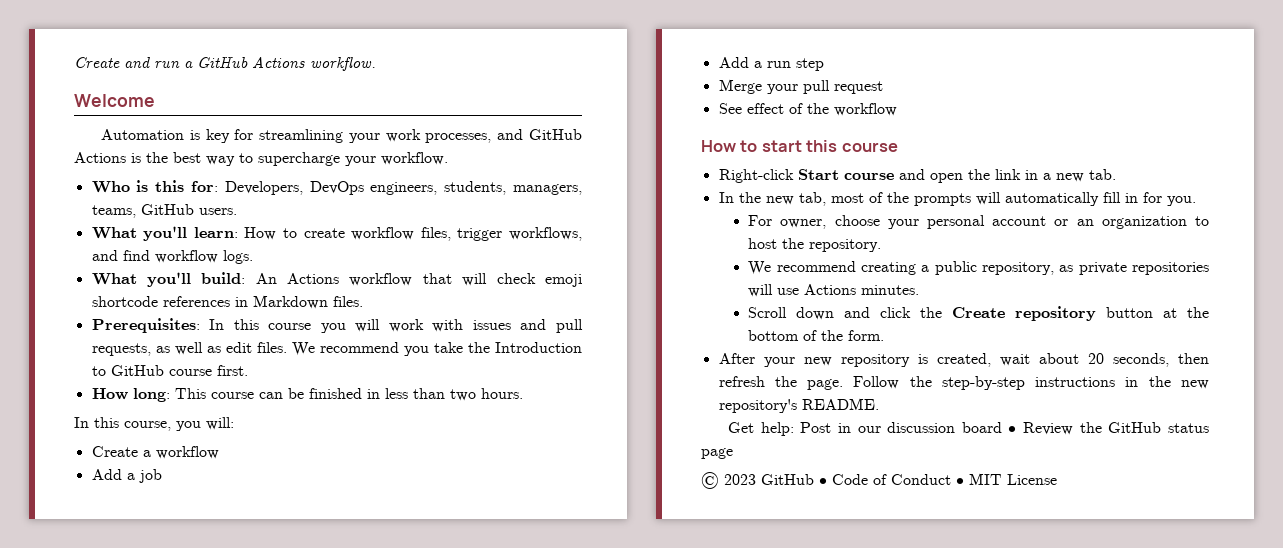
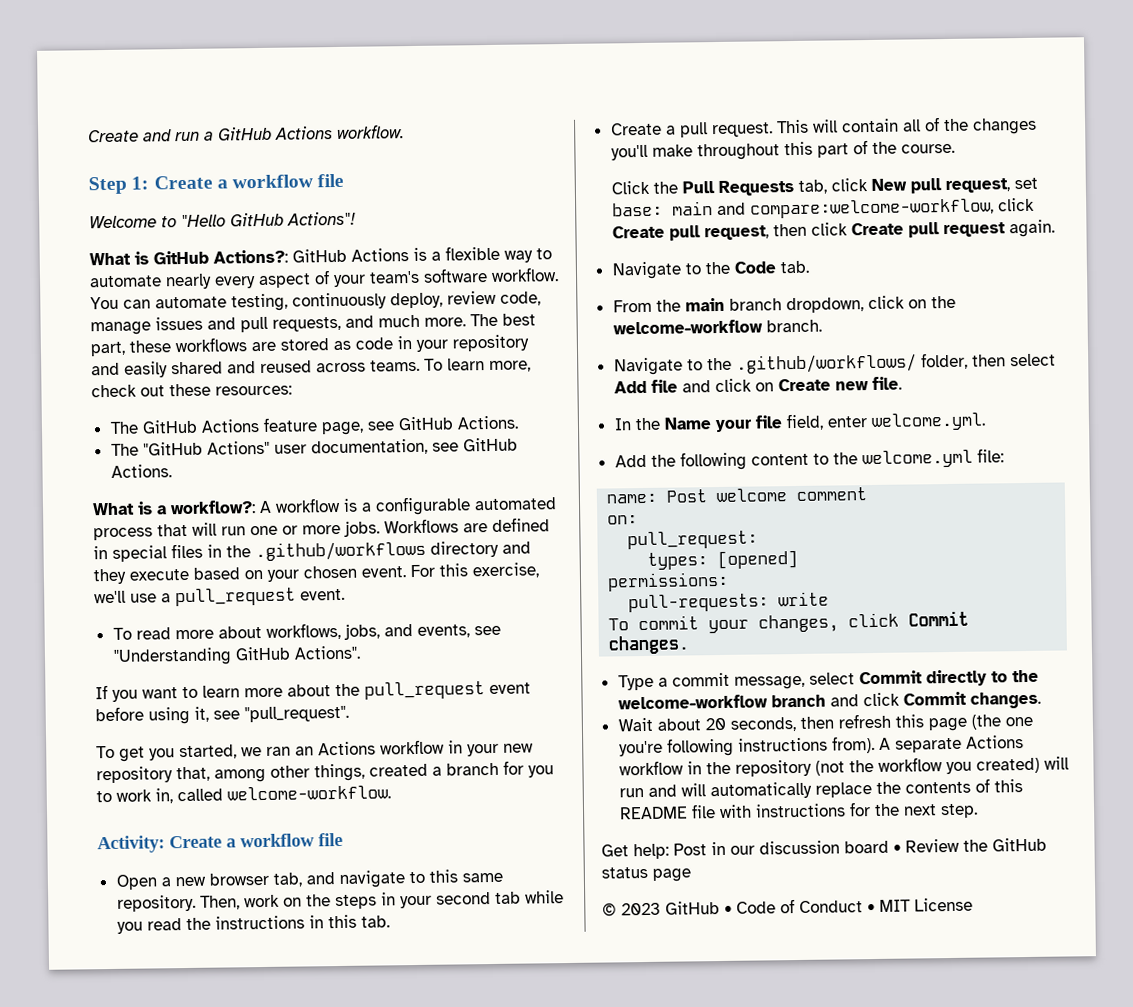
[74,94,155,107] [101,129,582,143] [74,152,448,166] [91,180,582,195] [91,204,237,218] [91,226,583,241] [91,250,253,264] [91,272,582,287] [91,295,363,309] [91,318,584,333] [91,342,582,356] [91,365,248,376] [91,388,523,402] [74,417,234,431] [91,446,219,459] [91,469,162,483] [718,57,824,71] [718,79,883,94] [718,103,897,116] [701,140,898,152] [718,169,1116,183] [718,192,1196,206] [748,215,1209,229] [748,238,882,252] [748,261,1209,275] [748,284,920,297] [748,306,1209,321] [748,330,885,341] [718,353,1030,367] Welcome // Automation is key for streamlining your work processes, and GitHub Actions is the best way to supercharge your workflow. // Who is this for: Developers, DevOps engineers, students, managers, teams, GitHub users. // What you'll learn: How to create workflow files, trigger workflows, and find workflow logs. // What you'll build: An Actions workflow that will check emoji shortcode references in Markdown files. // Prerequisites: In this course you will work with issues and pull requests, as well as edit files. We recommend you take the Introduction to GitHub course first. // How long: This course can be finished in less than two hours. // In this course, you will: // Create a workflow // Add a job // Add a run step // Merge your pull request // See effect of the workflow // How to start this course // Right-click Start course and open the link in a new tab. // In the new tab, most of the prompts will automatically fill in for you. // For owner, choose your personal account or an organization to host the repository. // We recommend creating a public repository, as private repositories will use Actions minutes. // Scroll down and click the Create repository button at the bottom of the form. // After your new repository is created, wait -> [88,173,345,195] [89,211,356,229] [89,245,552,266] [89,267,559,290] [90,290,541,312] [90,313,536,336] [90,334,529,357] [91,358,531,378] [91,383,292,398] [109,415,519,436] [110,437,518,456] [110,464,172,478] [92,496,557,516] [93,517,550,541] [93,540,531,562] [93,562,539,585] [94,587,345,607] [112,622,501,640] [112,645,361,666] [95,681,531,702] [95,705,349,725] [96,739,534,762] [96,760,554,784] [96,785,391,804] [97,832,343,854] [115,869,503,890] [116,890,564,912] [116,914,390,934] [610,117,1037,138] [610,140,955,161] [611,177,1039,196] [612,197,1036,219] [612,219,1056,241] [611,260,810,280] [612,295,956,314] [612,319,822,335] [613,352,1056,376] [613,376,902,394] [613,412,986,433] [614,448,1004,471] [606,487,868,504] [607,515,639,525] [627,530,759,550] [647,549,799,570] [607,571,730,592] [628,591,830,613] [608,610,970,634] [608,635,690,655] [617,669,1039,691] [617,691,1041,710] [617,717,653,732] Step 1: Create a workflow file // Welcome to "Hello GitHub Actions"! // What is GitHub Actions?: GitHub Actions is a flexible way to automate nearly every aspect of your team's software workflow. You can automate testing, continuously deploy, review code, manage issues and pull requests, and much more. The best part, these workflows are stored as code in your repository and easily shared and reused across teams. To learn more, check out these resources: // The GitHub Actions feature page, see GitHub Actions. // The "GitHub Actions" user documentation, see GitHub Actions. // What is a workflow?: A workflow is a configurable automated process that will run one or more jobs. Workflows are defined in special files in the .github/workflows directory and they execute based on your chosen event. For this exercise, we'll use a pull_request event. // To read more about workflows, jobs, and events, see "Understanding GitHub Actions". // If you want to learn more about the pull_request event before using it, see "pull_request". // To get you started, we ran an Actions workflow in your new repository that, among other things, created a branch for you to work in, called welcome-workflow. // Activity: Create a workflow file // Open a new browser tab, and navigate to this same repository. Then, work on the steps in your second tab while you read the instructions in this tab. // Create a pull request. This will contain all of the changes you'll make throughout this part of the course. // Click the Pull Requests tab, click New pull request, set base: main and compare:welcome-workflow, click Create pull request, then click Create pull request again. // Navigate to the Code tab. // From the main branch dropdown, click on the welcome-workflow branch. // Navigate to the .github/workflows/ folder, then select Add file and click on Create new file. // In the Name your file field, enter welcome.yml. // Add the following content to the welcome.yml file: // name: Post welcome comment // on: // pull_request: // types: [opened] // permissions: // pull-requests: write // To commit your changes, click Commit changes. // Type a commit message, select Commit directly to the welcome-workflow branch and click Commit changes. // Wait
[774,376,1209,390] [718,398,879,413] the page. Follow the step-by-step instructions in the new repository's README. -> [894,714,1033,732] [618,735,1024,757] [618,756,1069,777] [618,778,1023,800] [618,802,978,820] this page (the one you're following instructions from). A separate Actions workflow in the repository (not the workflow you created) will run and will automatically replace the contents of this README file with instructions for the next step.

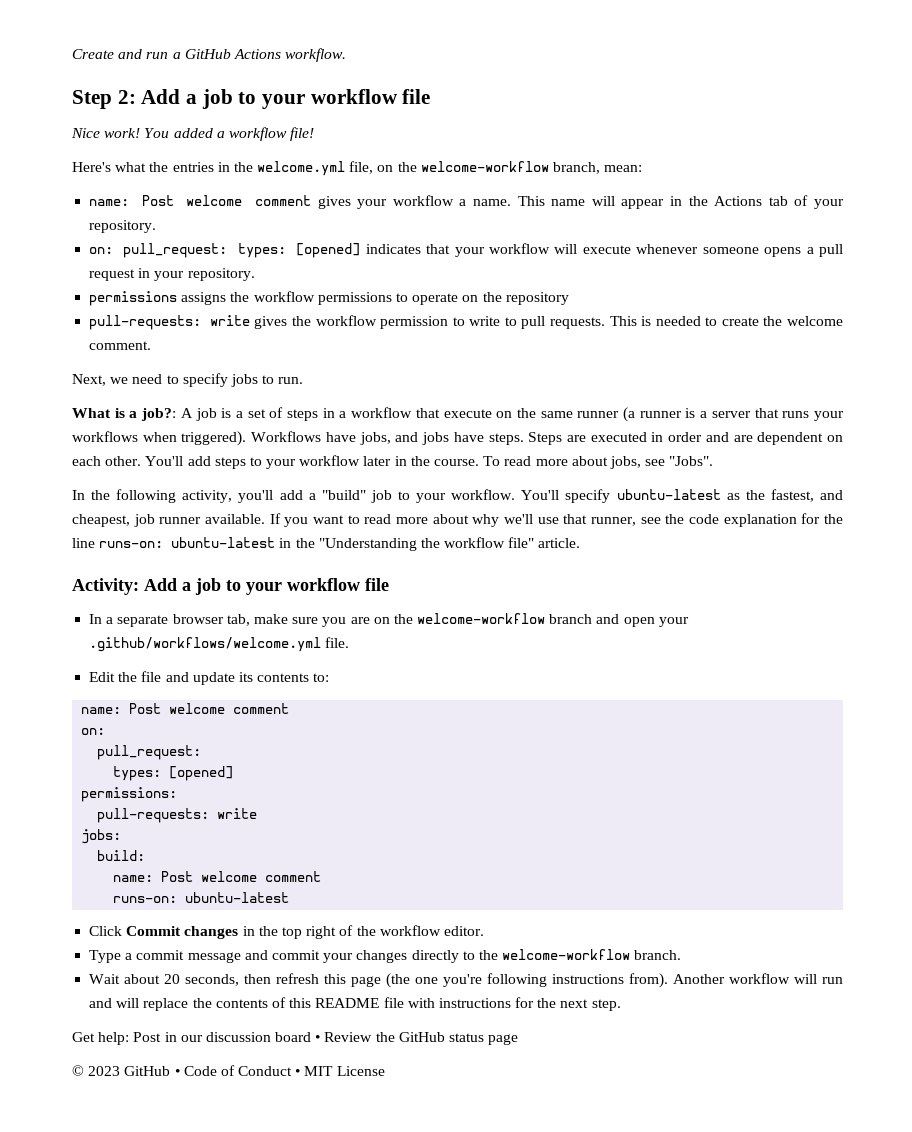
[131,173,345,190] [89,211,356,229] [89,245,552,266] [89,267,559,290] [90,290,541,312] [90,313,536,336] [90,334,529,357] [91,358,531,378] [91,383,292,398] [109,415,519,436] [110,437,518,456] [110,464,172,478] [92,496,557,516] [93,517,550,541] [93,540,531,562] [93,562,539,585] [94,587,345,607] [112,622,501,640] [112,645,361,666] 1: Create a workflow file // Welcome to "Hello GitHub Actions"! // What is GitHub Actions?: GitHub Actions is a flexible way to automate nearly every aspect of your team's software workflow. You can automate testing, continuously deploy, review code, manage issues and pull requests, and much more. The best part, these workflows are stored as code in your repository and easily shared and reused across teams. To learn more, check out these resources: // The GitHub Actions feature page, see GitHub Actions. // The "GitHub Actions" user documentation, see GitHub Actions. // What is a workflow?: A workflow is a configurable automated process that will run one or more jobs. Workflows are defined in special files in the .github/workflows directory and they execute based on your chosen event. For this exercise, we'll use a pull_request event. // To read more about workflows, jobs, and events, see "Understanding GitHub Actions". // -> [117,89,431,109] [71,127,315,141] [72,161,643,176] [89,195,845,209] [89,220,157,233] [89,243,844,258] [89,268,255,281] [89,291,569,306] [89,315,843,330] [89,341,152,350] [72,373,304,387] [72,407,844,422] [72,431,843,446] [72,455,714,469] [72,489,843,503] [72,514,265,527] 2: Add a job to your workflow file // Nice work! You added a workflow file! // Here's what the entries in the welcome.yml file, on the welcome-workflow branch, mean: // name: Post welcome comment gives your workflow a name. This name will appear in the Actions tab of your repository. // on: pull_request: types: [opened] indicates that your workflow will execute whenever someone opens a pull request in your repository. // permissions assigns the workflow permissions to operate on the repository // pull-requests: write gives the workflow permission to write to pull requests. This is needed to create the welcome comment. // Next, we need to specify jobs to run. // What is a job?: A job is a set of steps in a workflow that execute on the same runner (a runner is a server that runs your workflows when triggered). Workflows have jobs, and jobs have steps. Steps are executed in order and are dependent on each other. You'll add steps to your workflow later in the course. To read more about jobs, see "Jobs". // In the following activity, you'll add a "build" job to your workflow. You'll specify ubuntu-latest as the fastest, and cheapest, job runner available.
[202,681,531,700] [95,705,349,725] [96,739,534,762] [96,760,554,784] [96,785,391,804] [97,832,343,854] [115,869,503,890] [116,890,564,912] [116,914,390,934] [610,117,1037,138] [610,140,955,161] [611,177,1039,196] [612,197,1036,219] [612,219,1056,241] [611,260,810,280] [612,295,956,314] [612,319,822,335] [613,352,1056,376] [613,376,902,394] [613,412,986,433] [614,448,1004,471] learn more about the pull_request event before using it, see "pull_request". // To get you started, we ran an Actions workflow in your new repository that, among other things, created a branch for you to work in, called welcome-workflow. // Activity: Create a workflow file // Open a new browser tab, and navigate to this same repository. Then, work on the steps in your second tab while you read the instructions in this tab. // Create a pull request. This will contain all of the changes you'll make throughout this part of the course. // Click the Pull Requests tab, click New pull request, set base: main and compare:welcome-workflow, click Create pull request, then click Create pull request again. // Navigate to the Code tab. // From the main branch dropdown, click on the welcome-workflow branch. // Navigate to the .github/workflows/ folder, then select Add file and click on Create new file. // In the Name your file field, enter welcome.yml. // Add the following content to the welcome.yml file: -> [364,513,843,527] [72,537,581,551] [72,578,389,595] [89,613,689,627] [89,637,350,652] [89,671,330,685] read more about why we'll use that runner, see the code explanation for the line runs-on: ubuntu-latest in the "Understanding the workflow file" article. // Activity: Add a job to your workflow file // In a separate browser tab, make sure you are on the welcome-workflow branch and open your .github/workflows/welcome.yml file. // Edit the file and update its contents to:
[608,610,970,634] [608,635,690,655] [617,669,1039,691] [617,691,1041,710] To commit your changes, click Commit changes. // Type a commit message, select Commit directly to the welcome-workflow branch and click Commit changes. -> [81,829,122,844] [97,850,146,861] [113,871,322,882] [113,892,290,903] [89,925,484,939] [89,949,682,963] jobs: // build: // name: Post welcome comment // runs-on: ubuntu-latest // Click Commit changes in the top right of the workflow editor. // Type a commit message and commit your changes directly to the welcome-workflow branch.
[878,735,1024,753] [618,757,1040,777] A separate Actions workflow in the repository (not the workflow you created) -> [673,973,791,984] Another workflow
[709,781,812,800] automatically -> (140, 1003) none

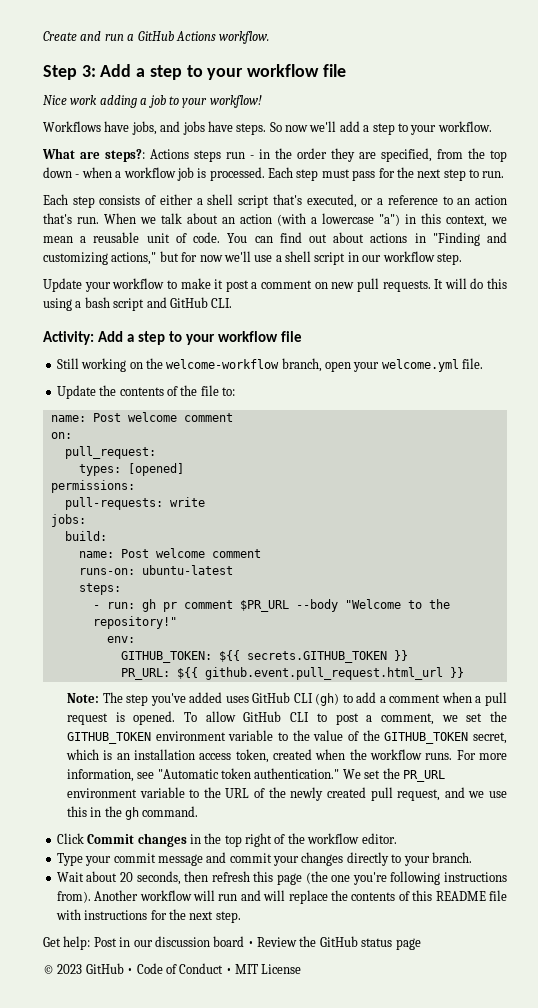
[117,89,233,109] 2: Add a job -> [81,64,182,80] 3: Add a step
[104,127,315,141] [72,161,643,176] [89,195,845,209] [89,220,157,233] [89,243,844,258] [89,268,255,281] [89,291,569,306] [89,315,843,330] [89,341,152,350] [72,373,304,387] [72,407,844,422] [72,431,247,446] work! You added a workflow file! // Here's what the entries in the welcome.yml file, on the welcome-workflow branch, mean: // name: Post welcome comment gives your workflow a name. This name will appear in the Actions tab of your repository. // on: pull_request: types: [opened] indicates that your workflow will execute whenever someone opens a pull request in your repository. // permissions assigns the workflow permissions to operate on the repository // pull-requests: write gives the workflow permission to write to pull requests. This is needed to create the welcome comment. // Next, we need to specify jobs to run. // What is a job?: A job is a set of steps in a workflow that execute on the same runner (a runner is a server that runs your workflows when triggered). -> [70,95,262,108] work adding a job to your workflow! //
[528,432,843,445] [72,455,714,469] [72,489,843,503] [72,513,843,527] [72,537,581,551] Steps are executed in order and are dependent on each other. You'll add steps to your workflow later in the course. To read more about jobs, see "Jobs". // In the following activity, you'll add a "build" job to your workflow. You'll specify ubuntu-latest as the fastest, and cheapest, job runner available. If you want to read more about why we'll use that runner, see the code explanation for the line runs-on: ubuntu-latest in the "Understanding the workflow file" article. -> [269,121,492,135] [42,148,507,162] [43,167,505,181] [43,194,508,208] [43,213,507,227] [43,232,508,246] [43,251,462,265] [43,278,507,292] [43,297,233,311] So now we'll add a step to your workflow. // What are steps?: Actions steps run - in the order they are specified, from the top down - when a workflow job is processed. Each step must pass for the next step to run. // Each step consists of either a shell script that's executed, or a reference to an action that's run. When we talk about an action (with a lowercase "a") in this context, we mean a reusable unit of code. You can find out about actions in "Finding and customizing actions," but for now we'll use a shell script in our workflow step. // Update your workflow to make it post a comment on new pull requests. It will do this using a bash script and GitHub CLI.
[195,578,389,595] [89,613,620,627] job to your workflow file // In a separate browser tab, make sure you are on the welcome-workflow branch and -> [138,331,303,345] [56,358,322,372] step to your workflow file // Still working on the welcome-workflow branch,
[89,637,322,652] .github/workflows/welcome.yml -> [381,359,459,372] welcome.yml
[89,671,310,685] Edit the file and update its contents -> [56,385,219,399] Update the contents of the file
(290, 897) none -> [78,583,121,595] [92,599,450,612] [92,616,177,629] [106,636,135,643] [120,650,408,663] [120,667,464,680] [66,692,507,706] [66,711,508,725] [66,730,507,744] [65,749,508,763] [66,768,445,782] [66,787,508,801] [66,806,199,820] // steps: // - run: gh pr comment $PR_URL --body "Welcome to the repository!" // env: // GITHUB_TOKEN: ${{ secrets.GITHUB_TOKEN }} // PR_URL: ${{ github.event.pull_request.html_url }} // Note: The step you've added uses GitHub CLI (gh) to add a comment when a pull request is opened. To allow GitHub CLI to post a comment, we set the GITHUB_TOKEN environment variable to the value of the GITHUB_TOKEN secret, which is an installation access token, created when the workflow runs. For more information, see "Automatic token authentication." We set the PR_URL environment variable to the URL of the newly created pull request, and we use this in the gh command.
[125,953,133,960] a -> [85,856,112,866] your
[478,949,631,960] the welcome-workflow -> [403,856,430,866] your

